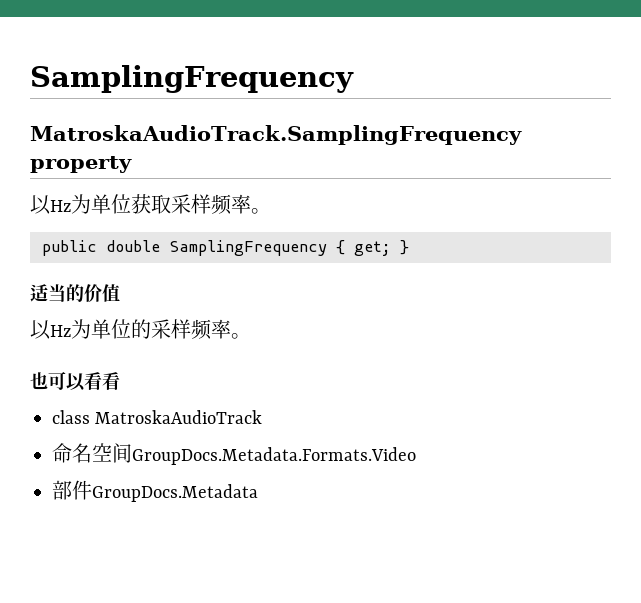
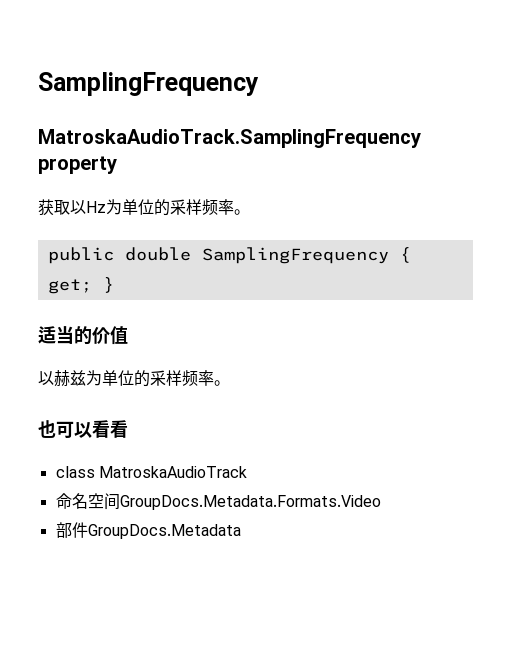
[30,194,171,215] 以Hz为单位获取 -> [38,199,170,216] 获取以Hz为单位的
[50,325,71,337] Hz -> [54,370,86,387] 赫兹

